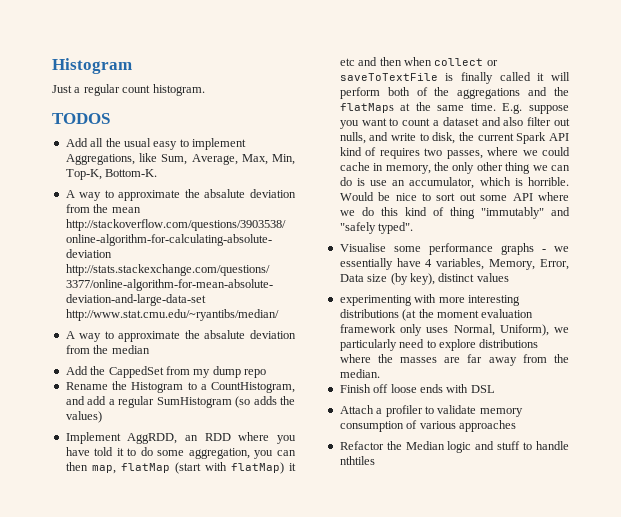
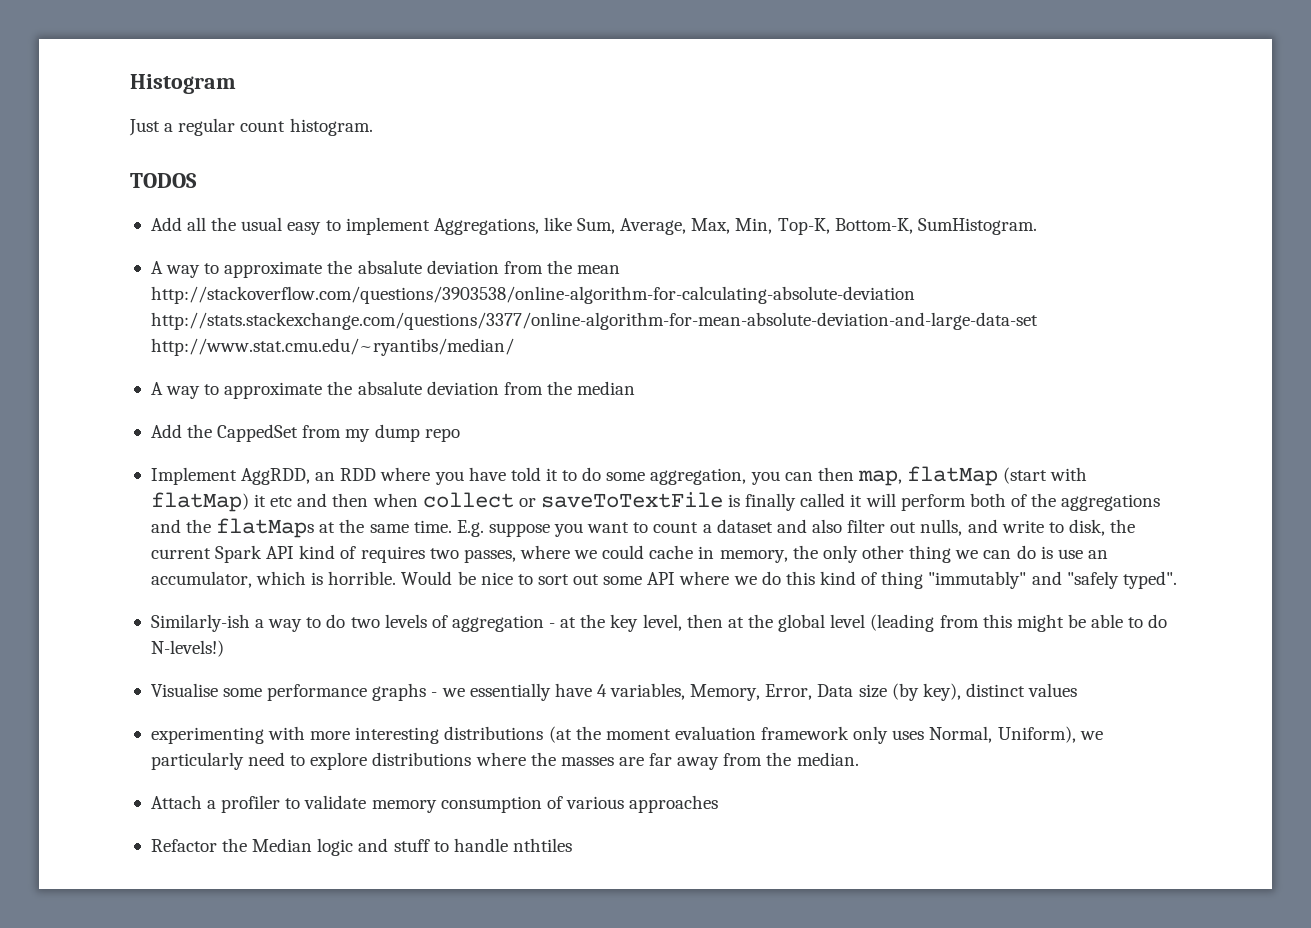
[105,169,158,177] Bottom-K. -> [834,218,1037,235] Bottom-K, SumHistogram.
[65,381,295,393] [65,396,295,408] [65,411,102,423] // Rename the Histogram to a CountHistogram, and add a regular SumHistogram (so adds the values) -> (460, 435) none
(414, 228) none -> [150,614,1168,632] [150,640,224,657] // Similarly-ish a way to do two levels of aggregation - at the key level, then at the global level (leading from this might be able to do N-levels!)
[339,384,495,393] // Finish off loose ends with DSL -> (859, 759) none

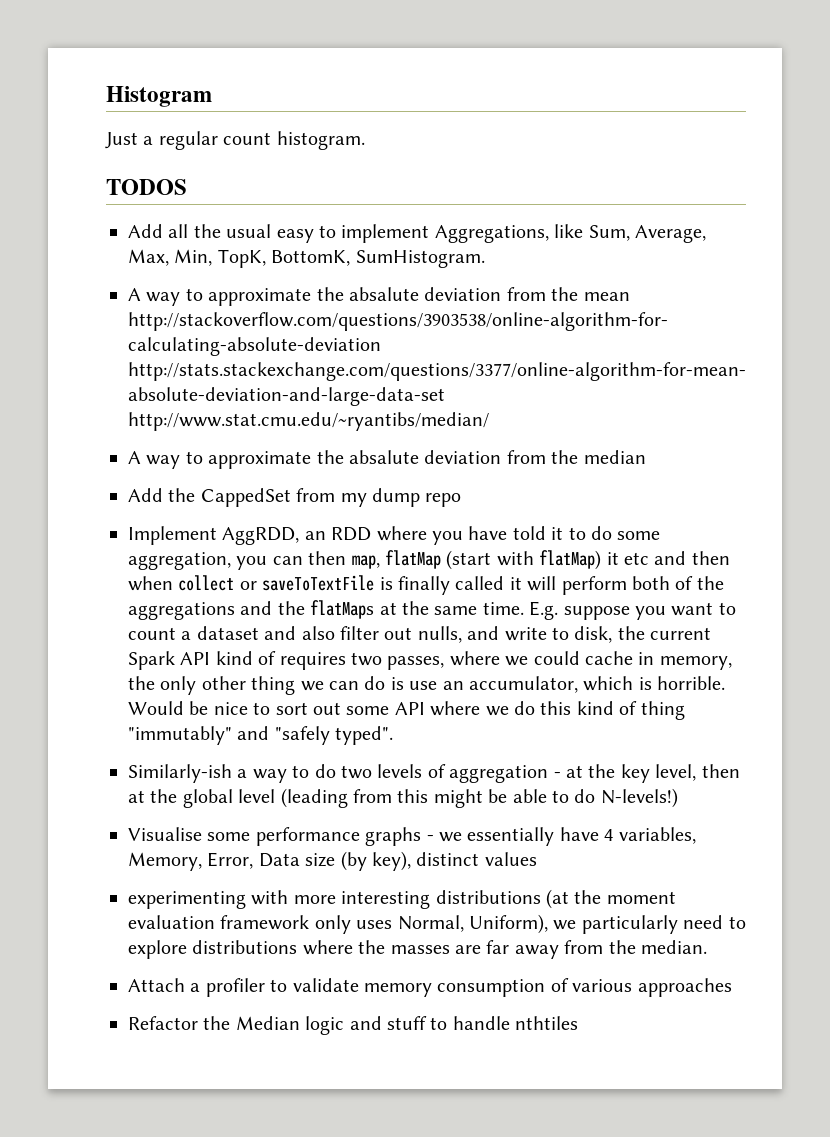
[777,218,913,235] Top-K, Bottom-K, -> [217,249,351,268] TopK, BottomK,

